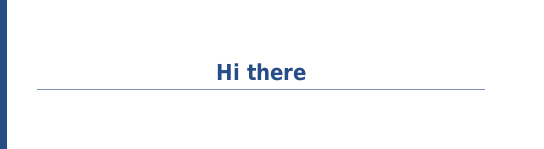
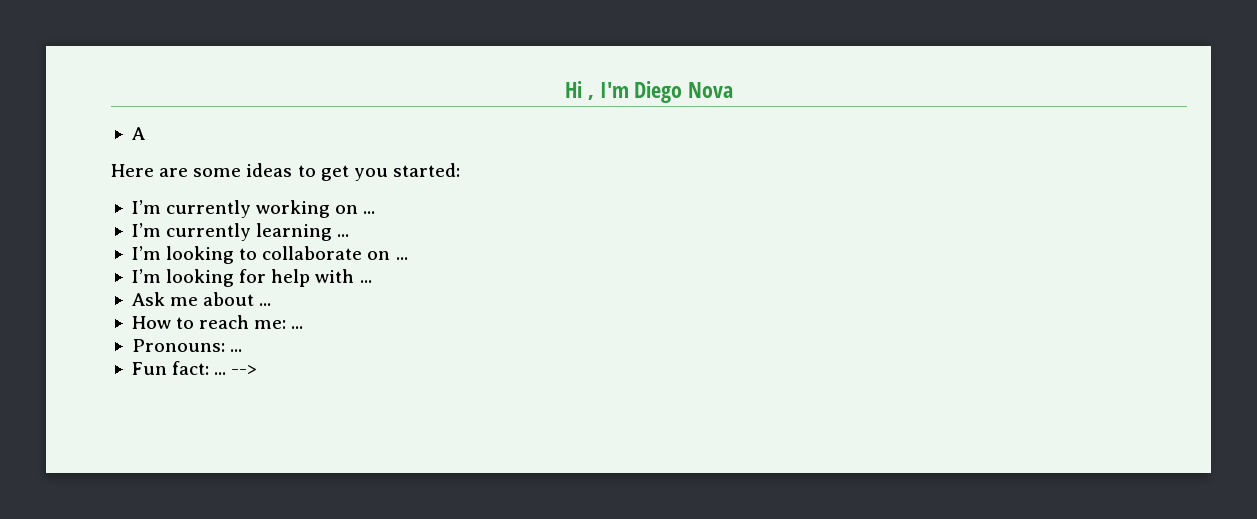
[247,63,306,81] there -> [587,81,734,103] [131,127,145,140] [111,163,460,181] [131,200,376,218] [131,223,350,241] [131,246,408,264] [131,269,372,287] [131,292,272,306] [131,315,304,329] [131,339,243,352] [131,361,258,375] , I'm Diego Nova // A // Here are some ideas to get you started: // I’m currently working on ... // I’m currently learning ... // I’m looking to collaborate on ... // I’m looking for help with ... // Ask me about ... // How to reach me: ... // Pronouns: ... // Fun fact: ... -->

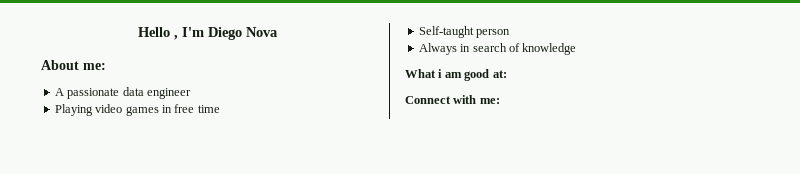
[564,81,582,98] Hi -> [137,27,170,37] Hello
(734, 90) none -> [41,60,106,70] // About me:
[111,163,460,181] [131,200,376,218] [131,223,350,241] [131,246,408,264] [131,269,372,287] [131,292,272,306] [131,315,304,329] [131,339,243,352] [131,361,258,375] // Here are some ideas to get you started: // I’m currently working on ... // I’m currently learning ... // I’m looking to collaborate on ... // I’m looking for help with ... // Ask me about ... // How to reach me: ... // Pronouns: ... // Fun fact: ... --> -> [67,87,191,99] [54,104,220,116] [418,26,511,38] [418,43,577,55] [405,69,507,81] [405,95,500,104] passionate data engineer // Playing video games in free time // Self-taught person // Always in search of knowledge // What i am good at: // Connect with me:

